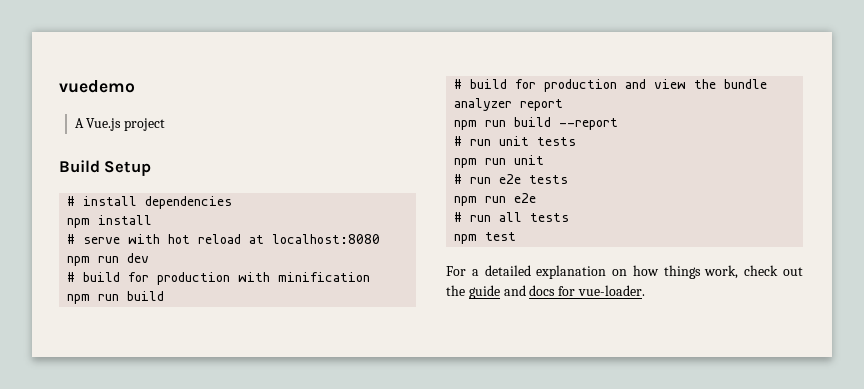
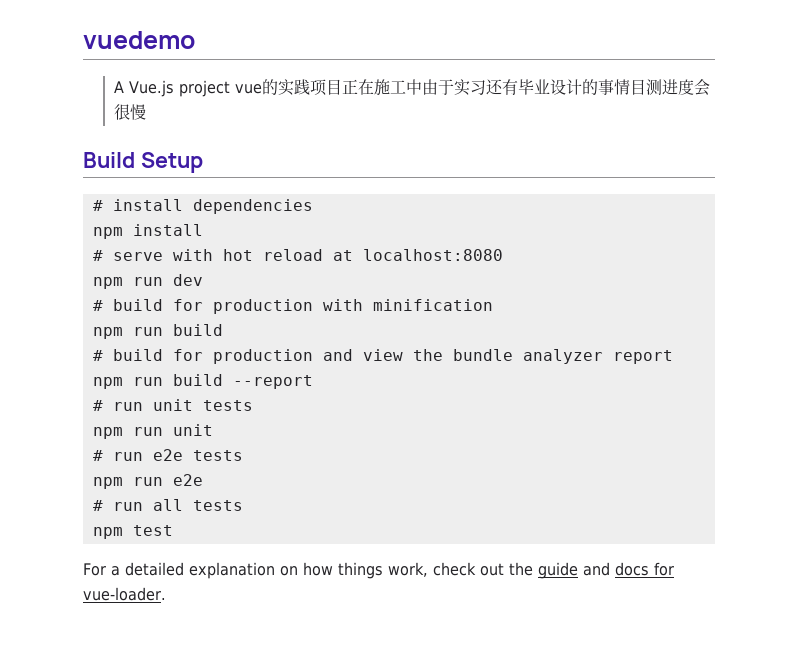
(166, 124) none -> [235,79,711,96] [114,104,147,120] vue的实践项目正在施工中由于实习还有毕业设计的事情目测进度会很慢

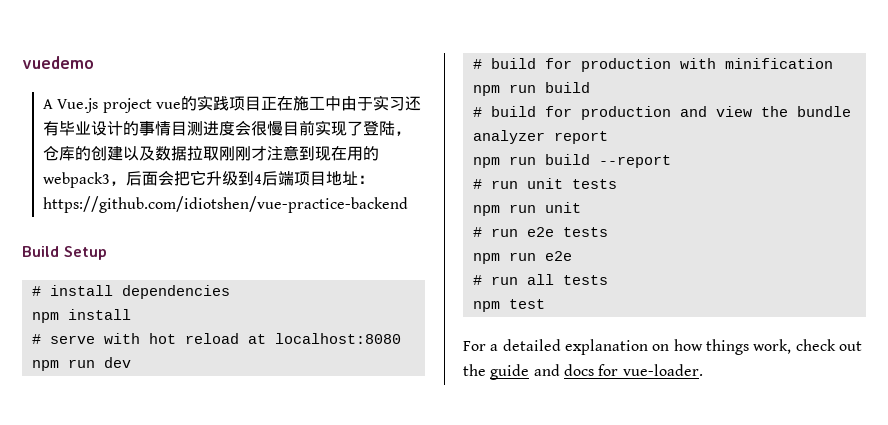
(147, 112) none -> [283,120,412,136] [43,145,380,161] [43,170,375,188] [43,196,409,213] 目前实现了登陆，仓库的创建以及数据拉取刚刚才注意到现在用的webpack3，后面会把它升级到4后端项目地址：https://github.com/idiotshen/vue-practice-backend

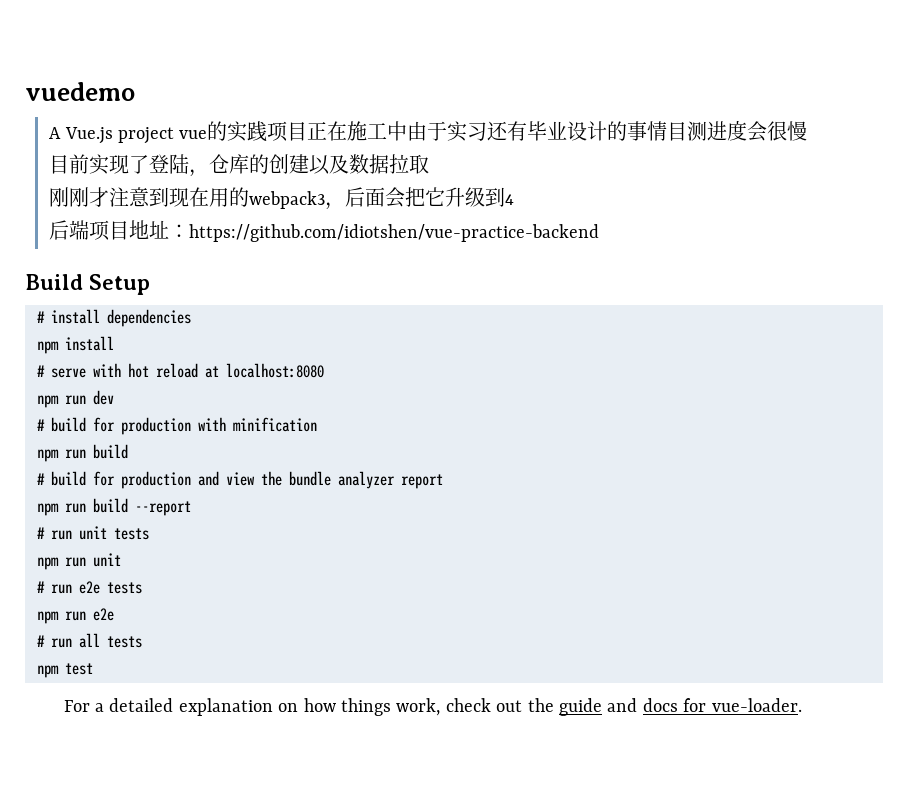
(284, 128) none -> (808, 131) //
(220, 153) none -> (430, 164) //
(263, 179) none -> (515, 199) //

